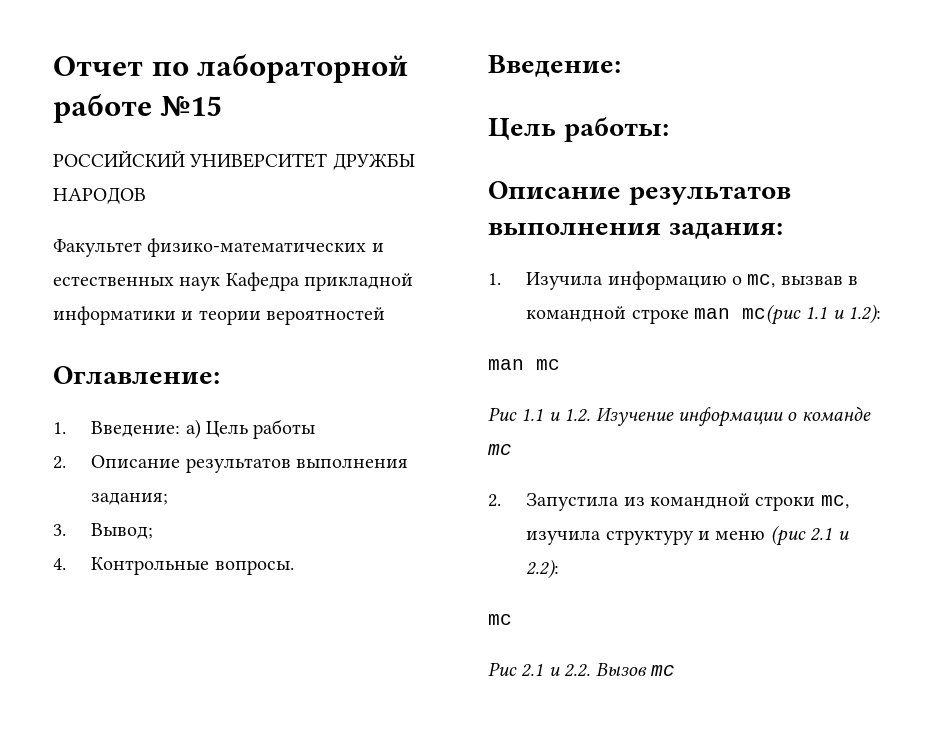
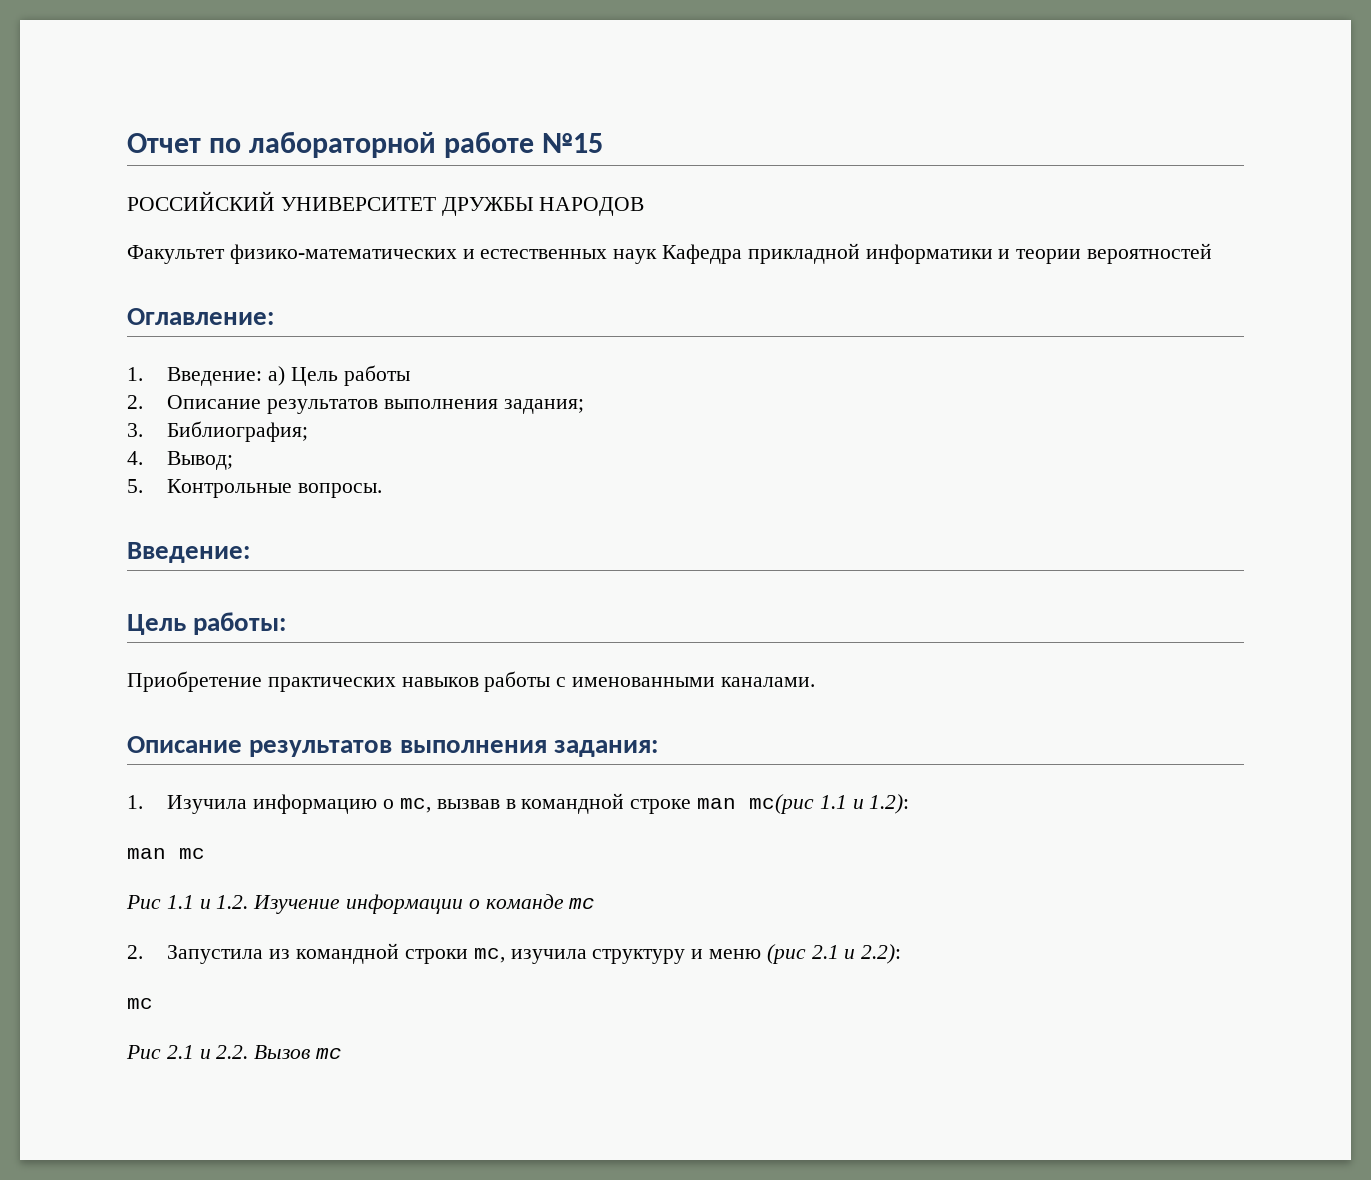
(66, 530) none -> [167,421,309,442] [127,451,143,465] Библиография; // 4.
[53,558,66,570] 4. -> [127,479,143,493] 5.
(669, 129) none -> [127,671,815,692] // Приобретение практических навыков работы с именованными каналами.

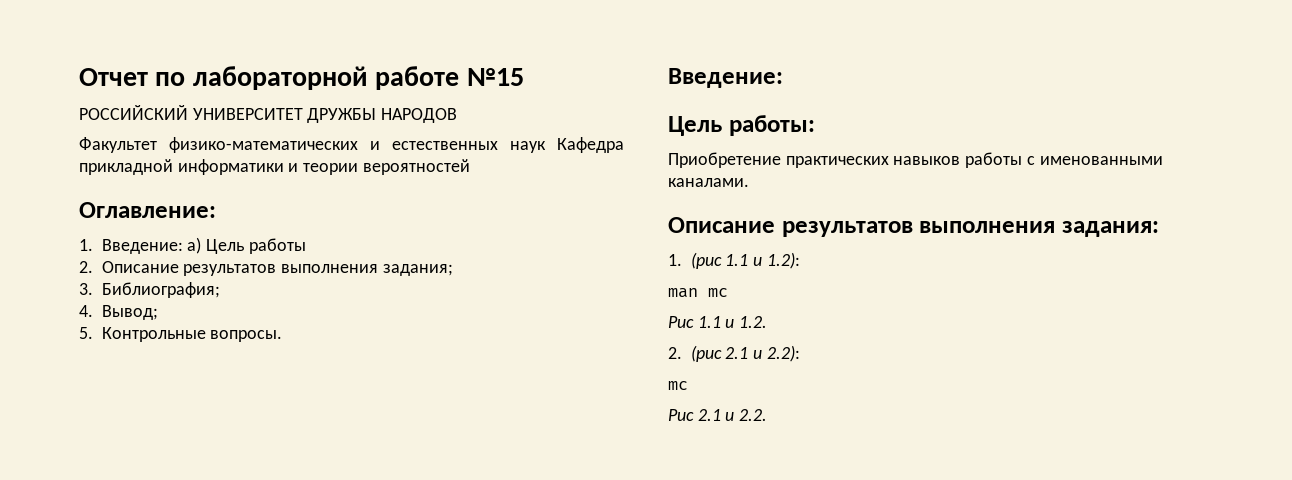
[167,793,814,814] Изучила информацию о mc, вызвав в командной строке man mc(рис -> [690,252,722,269] (рис
[253,894,596,914] [127,943,761,964] Изучение информации о команде mc // 2. Запустила из командной строки mc, изучила структуру и меню -> [668,347,682,359] // 2.
[254,1045,343,1059] Вызов mc -> (768, 415) none

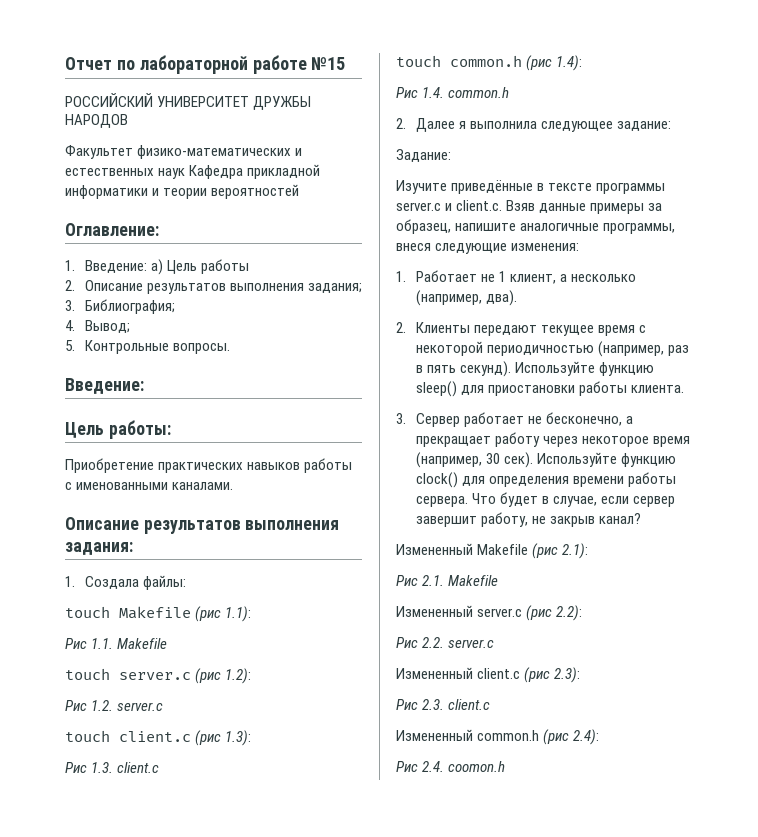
[690,252,800,269] [668,288,728,298] [668,316,768,328] [668,345,800,362] [668,381,688,390] [668,409,768,421] (рис 1.1 и 1.2): // man mc // Рис 1.1 и 1.2. // 2. (рис 2.1 и 2.2): // mc // Рис 2.1 и 2.2. -> [84,575,186,590] [65,606,252,622] [65,638,168,649] [65,668,252,684] [65,700,164,711] [65,730,252,746] [65,762,160,773] [396,55,583,71] [396,87,510,98] [396,118,671,132] [396,149,451,162] [396,180,666,194] [396,200,663,214] [396,219,676,234] [396,243,580,254] [396,270,636,284] [415,290,517,306] [396,322,646,336] [415,341,689,357] [415,361,654,377] [415,381,684,397] [396,412,633,427] [415,432,690,447] [415,452,676,468] [415,472,676,488] [415,492,675,507] [415,512,641,527] [396,543,589,559] [396,575,499,586] [396,605,583,621] [396,637,495,648] [396,667,581,683] [396,699,491,710] [396,729,600,745] [396,761,506,772] Cоздала файлы: // touch Makefile (рис 1.1): // Рис 1.1. Makefile // touch server.c (рис 1.2): // Рис 1.2. server.c // touch client.c (рис 1.3): // Рис 1.3. client.c // touch common.h (рис 1.4): // Рис 1.4. common.h // 2. Далее я выполнила следующее задание: // Задание: // Изучите приведённые в тексте программы server.c и client.c. Взяв данные примеры за образец, напишите аналогичные программы, внеся следующие изменения: // 1. Работает не 1 клиент, а несколько (например, два). // 2. Клиенты передают текущее время с некоторой периодичностью (например, раз в пять секунд). Используйте функцию sleep() для приостановки работы клиента. // 3. Сервер работает не бесконечно, а прекращает работу через некоторое время (например, 30 сек). Используйте функцию clock() для определения времени работы сервера. Что будет в случае, если сервер завершит работу, не закрыв канал? // Измененный Makefile (рис 2.1): // Рис 2.1. Makefile // Измененный server.c (рис 2.2): // Рис 2.2. server.c // Измененный client.c (рис 2.3): // Рис 2.3. client.c // Измененный common.h (рис 2.4): // Рис 2.4. coomon.h

